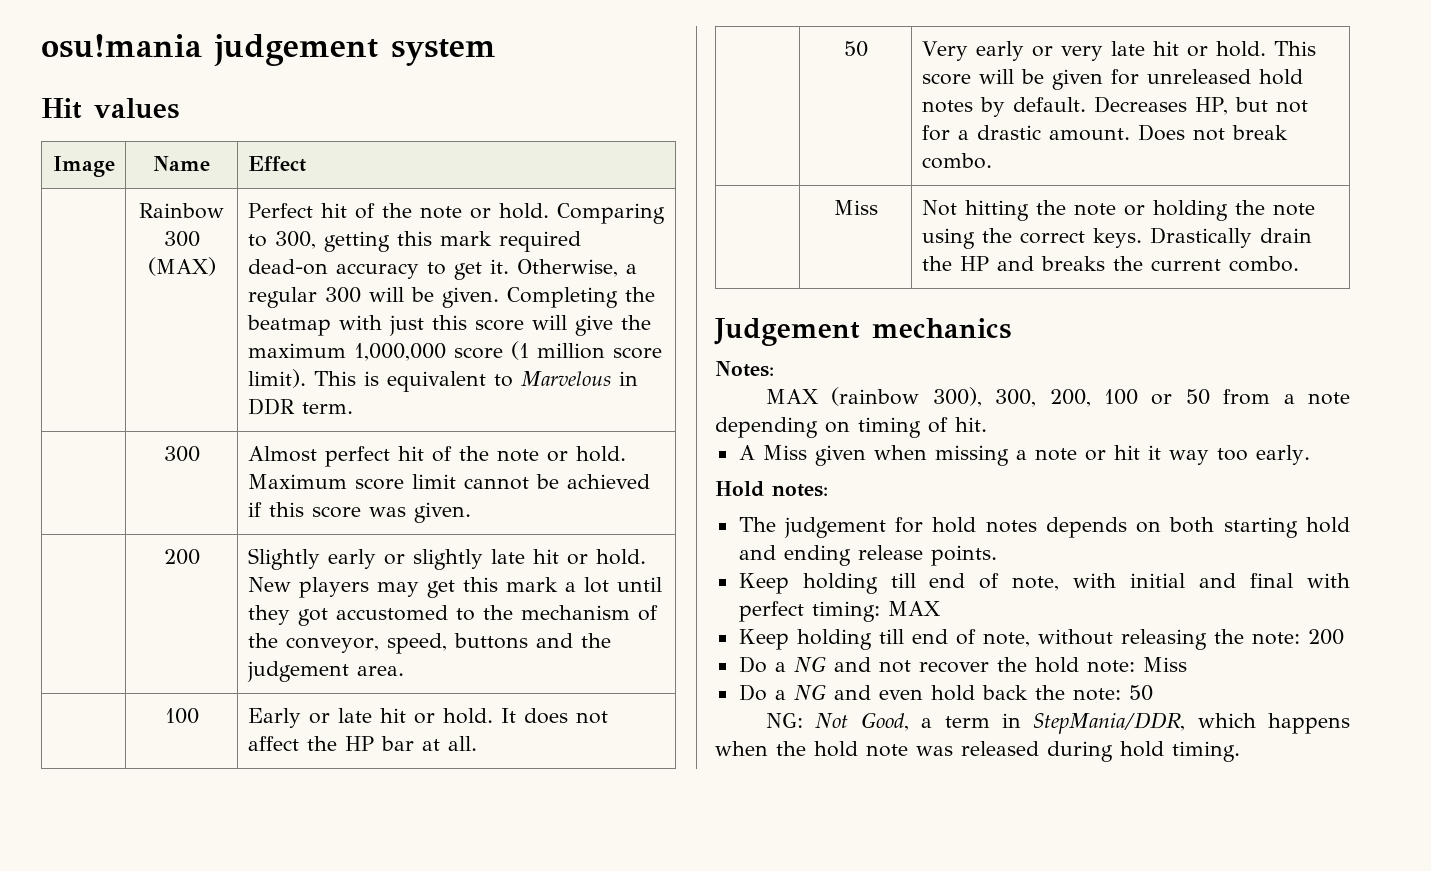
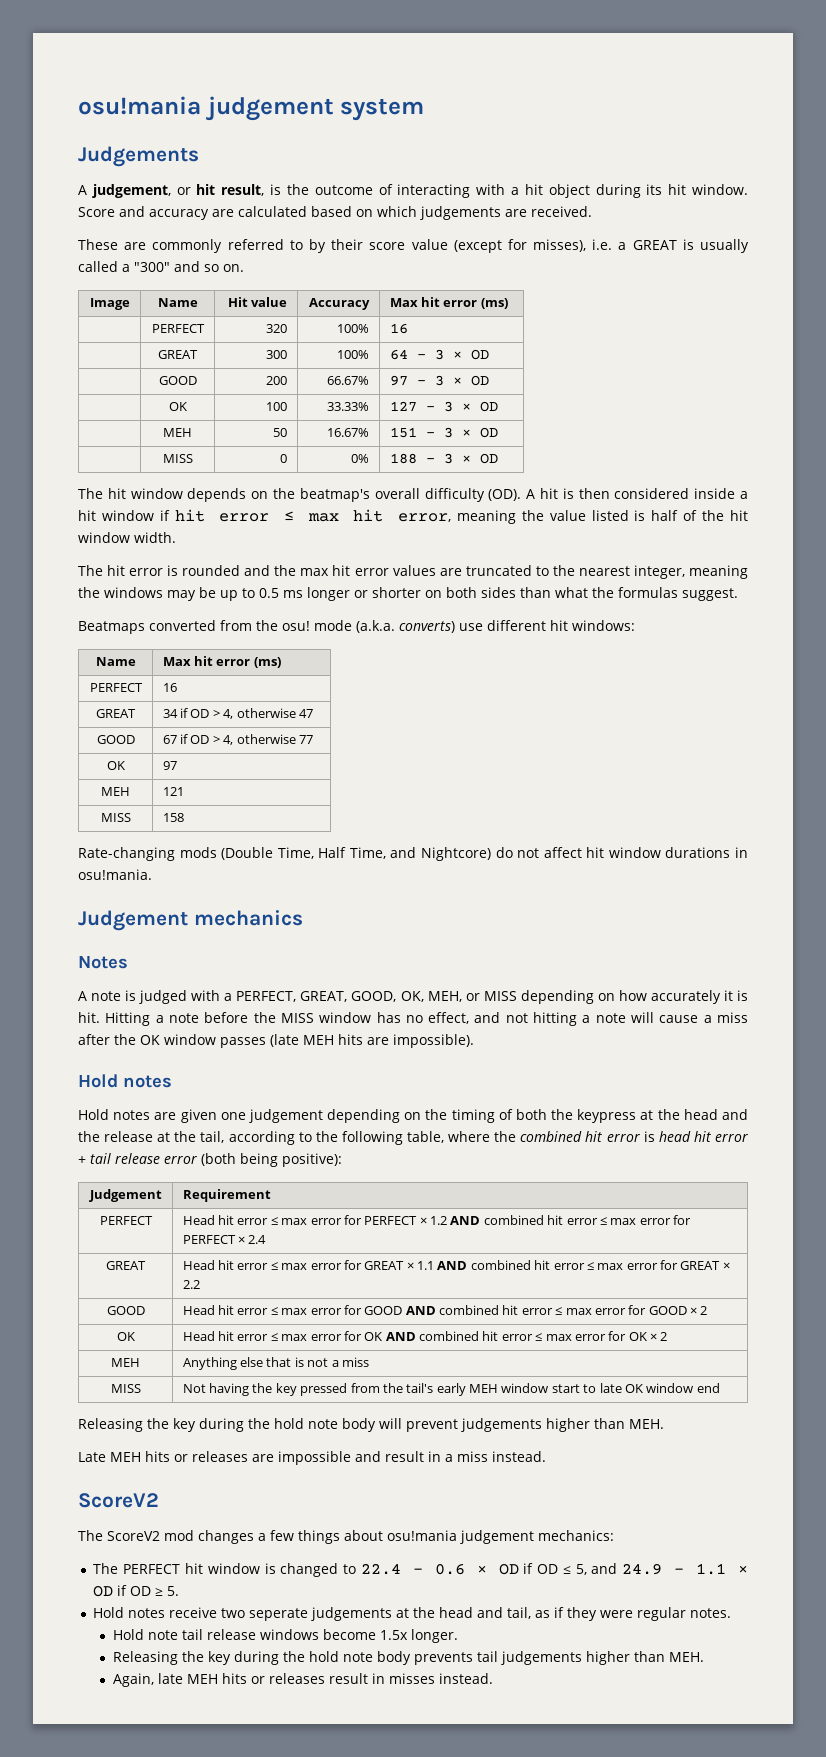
[41,98,179,119] [52,156,115,177] [153,156,210,171] [247,156,306,172] [139,203,224,219] [163,231,200,247] [147,257,216,276] [247,203,665,224] [247,231,581,252] [247,259,637,280] [247,287,655,308] [246,315,651,336] [247,341,662,361] [247,369,638,392] [247,398,353,415] [163,446,200,462] [247,446,626,467] [247,474,650,490] [247,502,471,523] [163,549,200,565] [247,548,646,570] [247,577,662,598] [247,605,658,626] [247,633,611,654] [246,661,404,682] [164,708,199,724] [247,708,608,728] [247,736,477,751] [843,41,868,57] [921,41,1316,61] [921,69,1303,90] [921,96,1309,117] [921,124,1288,141] [921,153,992,169] [833,200,878,215] [921,200,1315,221] [921,227,1312,249] [921,256,1299,272] [714,318,1011,346] [715,361,774,377] [766,387,1350,407] [715,417,850,438] Hit values // Image | Name | Effect // | Rainbow 300 (MAX) | Perfect hit of the note or hold. Comparing to 300, getting this mark required dead-on accuracy to get it. Otherwise, a regular 300 will be given. Completing the beatmap with just this score will give the maximum 1,000,000 score (1 million score limit). This is equivalent to Marvelous in DDR term. // | 300 | Almost perfect hit of the note or hold. Maximum score limit cannot be achieved if this score was given. // | 200 | Slightly early or slightly late hit or hold. New players may get this mark a lot until they got accustomed to the mechanism of the conveyor, speed, buttons and the judgement area. // | 100 | Early or late hit or hold. It does not affect the HP bar at all. // | 50 | Very early or very late hit or hold. This score will be given for unreleased hold notes by default. Decreases HP, but not for a drastic amount. Does not break combo. // | Miss | Not hitting the note or holding the note using the correct keys. Drastically drain the HP and breaks the current combo. // Judgement mechanics // Notes: // MAX (rainbow 300), 300, 200, 100 or 50 from a note depending on -> [78,146,199,167] [78,184,749,198] [78,206,592,220] [78,239,749,253] [78,261,244,272] [89,298,130,310] [157,298,198,307] [227,297,288,307] [309,298,371,310] [389,297,508,309] [151,324,205,333] [266,324,288,333] [337,324,370,333] [389,323,408,334] [158,350,198,359] [266,350,288,359] [337,350,370,359] [389,349,489,360] [158,376,197,385] [266,376,288,385] [327,376,370,385] [389,375,489,386] [168,402,187,411] [266,402,288,411] [327,402,370,411] [389,401,498,412] [163,428,192,437] [273,428,288,437] [327,428,370,437] [389,427,498,438] [162,454,193,463] [280,454,288,463] [351,454,370,463] [389,453,498,464] [78,488,748,502] [78,509,749,524] [78,532,176,543] [78,565,748,579] [78,587,738,601] [78,620,635,634] [95,657,136,666] [162,656,281,668] [89,683,143,692] [162,683,177,692] [96,709,136,718] [162,708,313,719] [96,735,135,744] [162,734,313,745] [106,761,125,770] [162,761,177,770] [101,787,130,796] [162,787,184,796] [100,813,131,822] [162,813,184,822] [78,847,748,861] [78,869,152,880] [78,910,303,931] [78,956,128,969] [78,990,748,1004] [78,1012,748,1026] [78,1034,474,1048] [78,1074,172,1088] [78,1109,448,1123] Judgements // A judgement, or hit result, is the outcome of interacting with a hit object during its hit window. Score and accuracy are calculated based on which judgements are received. // These are commonly referred to by their score value (except for misses), i.e. a GREAT is usually called a "300" and so on. // Image | Name | Hit value | Accuracy | Max hit error (ms) // | PERFECT | 320 | 100% | 16 // | GREAT | 300 | 100% | 64 - 3 × OD // | GOOD | 200 | 66.67% | 97 - 3 × OD // | OK | 100 | 33.33% | 127 - 3 × OD // | MEH | 50 | 16.67% | 151 - 3 × OD // | MISS | 0 | 0% | 188 - 3 × OD // The hit window depends on the beatmap's overall difficulty (OD). A hit is then considered inside a hit window if hit error ≤ max hit error, meaning the value listed is half of the hit window width. // The hit error is rounded and the max hit error values are truncated to the nearest integer, meaning the windows may be up to 0.5 ms longer or shorter on both sides than what the formulas suggest. // Beatmaps converted from the osu! mode (a.k.a. converts) use different hit windows: // Name | Max hit error (ms) // PERFECT | 16 // GREAT | 34 if OD > 4, otherwise 47 // GOOD | 67 if OD > 4, otherwise 77 // OK | 97 // MEH | 121 // MISS | 158 // Rate-changing mods (Double Time, Half Time, and Nightcore) do not affect hit window durations in osu!mania. // Judgement mechanics // Notes // A note is judged with a PERFECT, GREAT, GOOD, OK, MEH, or MISS depending on how accurately it is hit. Hitting a note before the MISS window has no effect, and not hitting a note will cause a miss after the OK window passes (late MEH hits are impossible). // Hold notes // Hold notes are given one judgement depending on the
[955,417,987,432] [738,445,1310,466] [715,481,828,497] [738,517,1350,538] [738,545,997,566] [738,573,1350,594] [738,601,940,622] [738,629,1344,650] [738,656,1187,673] [738,684,1153,701] [766,712,1350,734] [715,741,1240,762] hit. // A Miss given when missing a note or hit it way too early. // Hold notes: // The judgement for hold notes depends on both starting hold and ending release points. // Keep holding till end of note, with initial and final with perfect timing: MAX // Keep holding till end of note, without releasing the note: 200 // Do a NG and not recover the hold note: Miss // Do a NG and even hold back the note: 50 // NG: Not Good, a term in StepMania/DDR, which happens when the hold note was released during hold timing. -> [515,1109,748,1123] [78,1131,748,1145] [78,1153,342,1167] [88,1189,162,1202] [182,1189,271,1202] [99,1216,153,1225] [182,1215,692,1225] [182,1235,267,1244] [106,1261,146,1270] [182,1260,730,1270] [182,1280,200,1289] [106,1306,145,1315] [182,1305,708,1315] [116,1332,135,1341] [182,1331,668,1341] [111,1358,140,1367] [182,1357,369,1370] [110,1384,141,1393] [182,1383,720,1396] [78,1418,664,1432] [78,1451,546,1465] [78,1493,159,1508] [78,1530,614,1544] [93,1563,748,1577] [93,1585,180,1597] [93,1607,732,1621] [113,1629,459,1643] [113,1651,705,1665] [113,1673,494,1687] both the keypress at the head and the release at the tail, according to the following table, where the combined hit error is head hit error + tail release error (both being positive): // Judgement | Requirement // PERFECT | Head hit error ≤ max error for PERFECT × 1.2 AND combined hit error ≤ max error for PERFECT × 2.4 // GREAT | Head hit error ≤ max error for GREAT × 1.1 AND combined hit error ≤ max error for GREAT × 2.2 // GOOD | Head hit error ≤ max error for GOOD AND combined hit error ≤ max error for GOOD × 2 // OK | Head hit error ≤ max error for OK AND combined hit error ≤ max error for OK × 2 // MEH | Anything else that is not a miss // MISS | Not having the key pressed from the tail's early MEH window start to late OK window end // Releasing the key during the hold note body will prevent judgements higher than MEH. // Late MEH hits or releases are impossible and result in a miss instead. // ScoreV2 // The ScoreV2 mod changes a few things about osu!mania judgement mechanics: // The PERFECT hit window is changed to 22.4 - 0.6 × OD if OD ≤ 5, and 24.9 - 1.1 × OD if OD ≥ 5. // Hold notes receive two seperate judgements at the head and tail, as if they were regular notes. // Hold note tail release windows become 1.5x longer. // Releasing the key during the hold note body prevents tail judgements higher than MEH. // Again, late MEH hits or releases result in misses instead.

